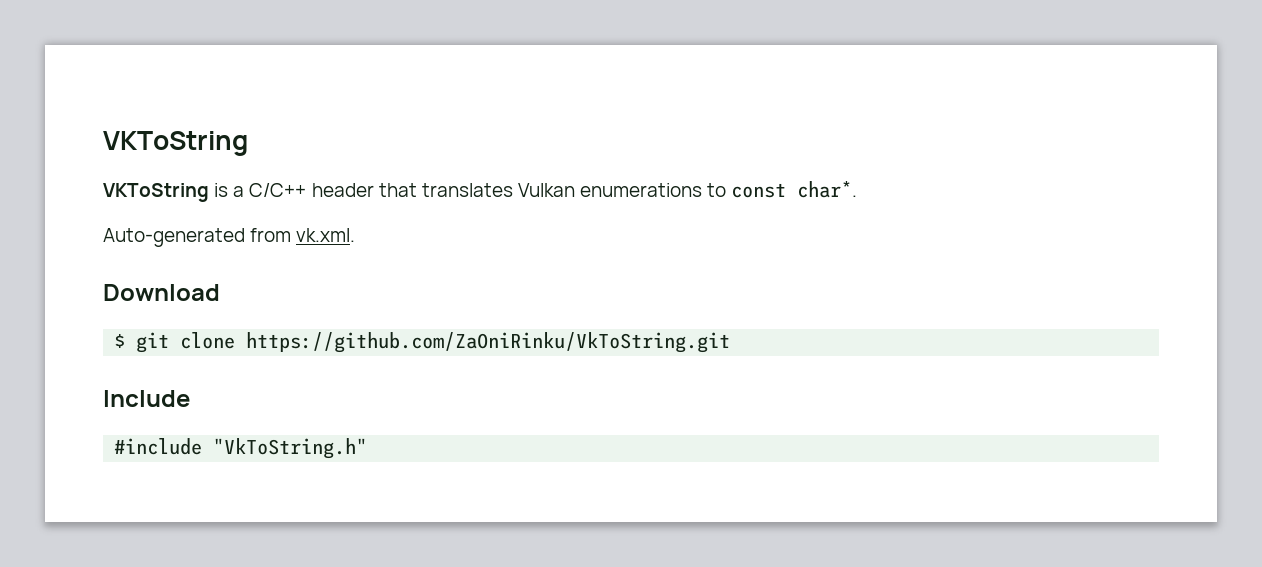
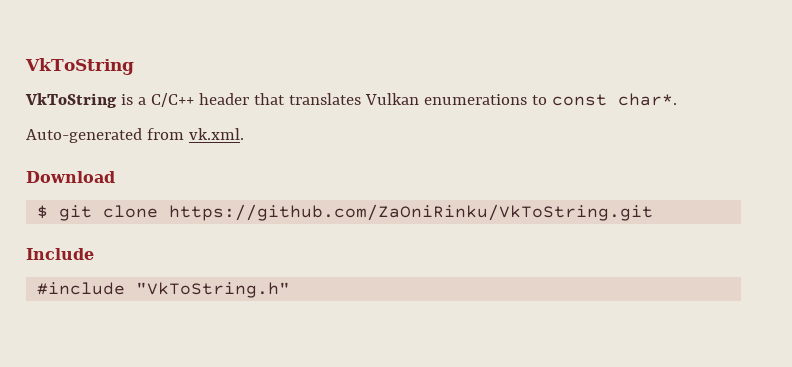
[103,131,248,156] [103,183,209,202] VKToString // VKToString -> [25,58,134,75] [25,93,117,108] VkToString // VkToString

